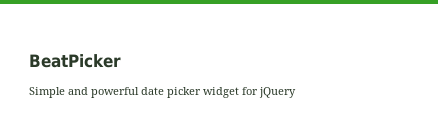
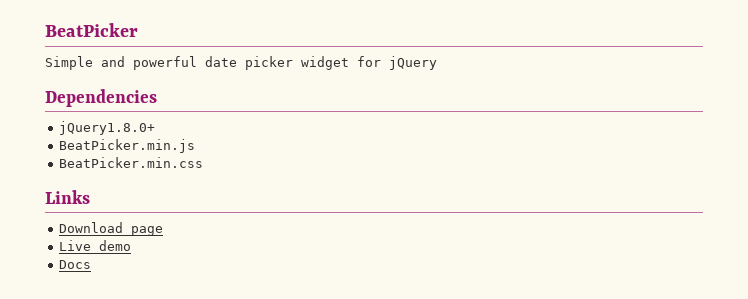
(296, 92) none -> [45,89,157,107] [59,121,156,135] [59,139,196,153] [59,157,204,168] [45,190,90,204] [59,222,164,236] [59,240,132,251] [59,260,92,269] // Dependencies // jQuery1.8.0+ // BeatPicker.min.js // BeatPicker.min.css // Links // Download page // Live demo // Docs

